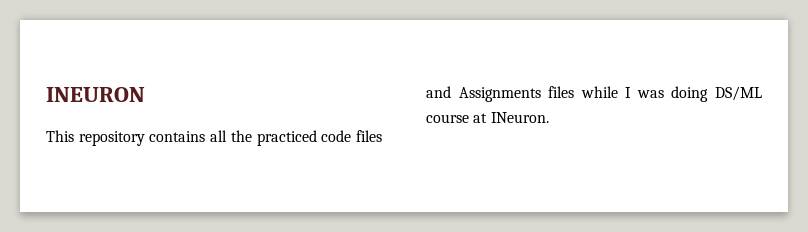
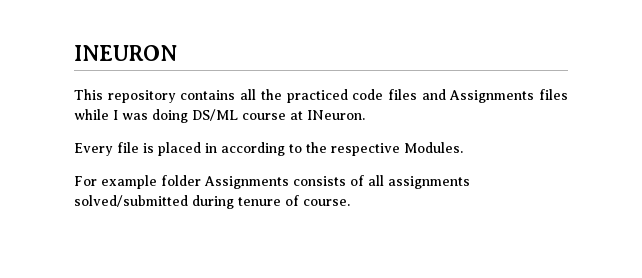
(549, 117) none -> [74,142,463,156] [74,175,470,189] [74,195,350,209] // Every file is placed in according to the respective Modules. // For example folder Assignments consists of all assignments solved/submitted during tenure of course.

